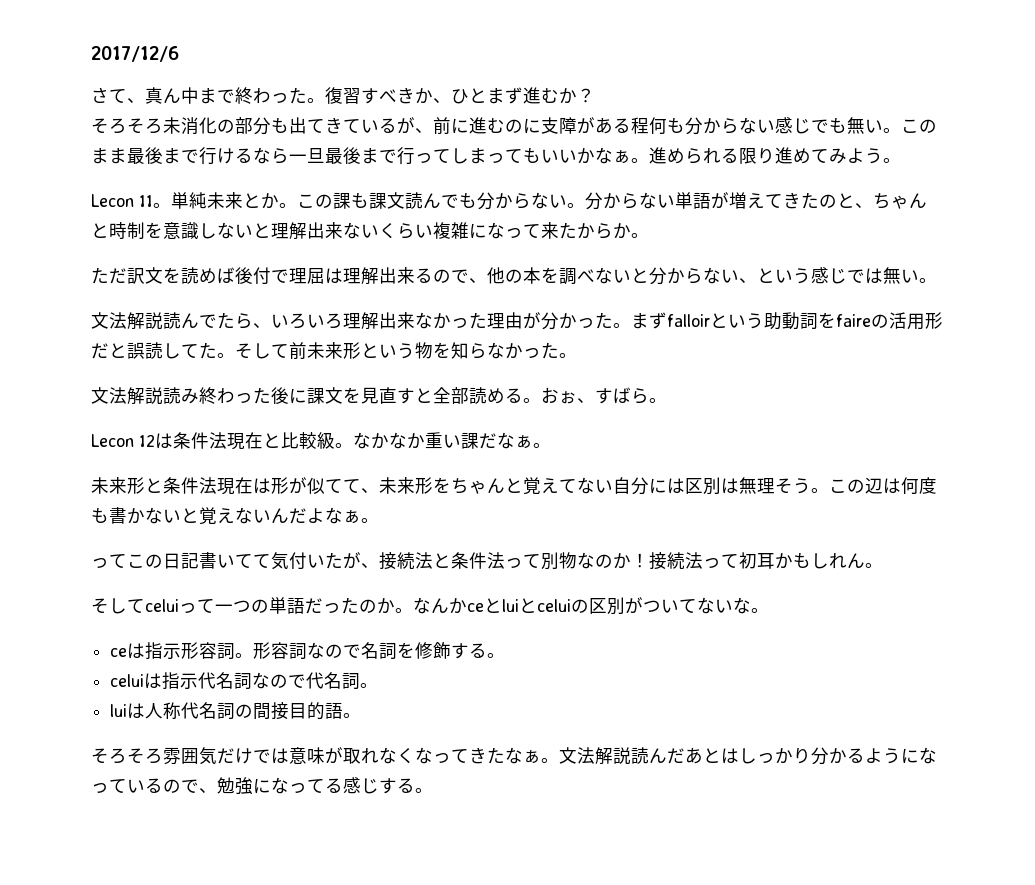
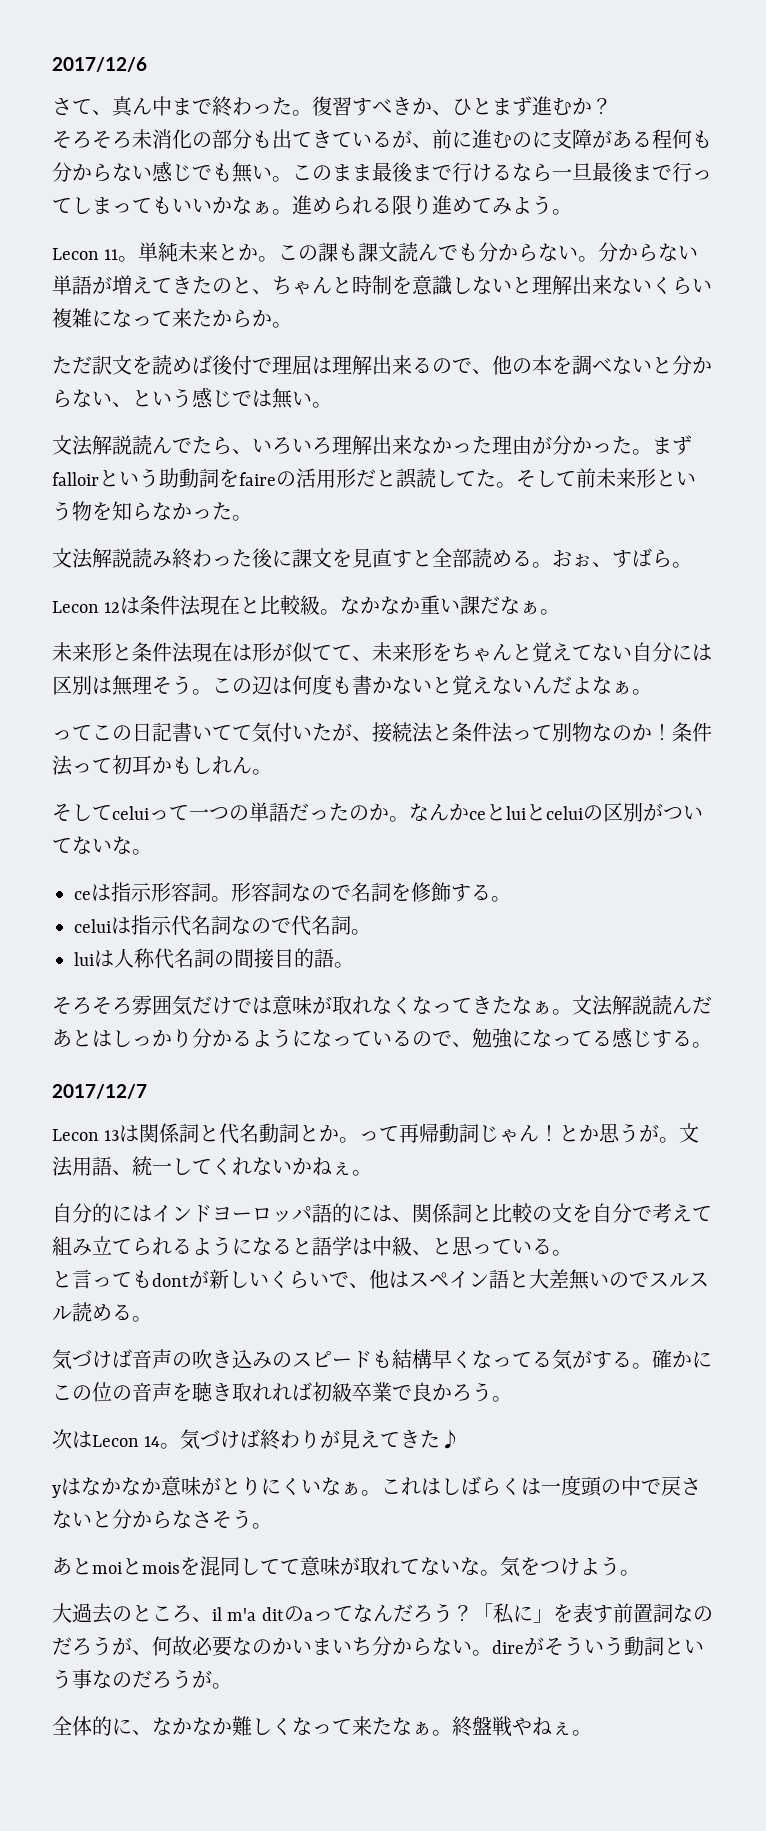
[649,552,685,570] 接続 -> [672,722,712,742] 条件
(433, 790) none -> [52,1084,147,1099] [52,1123,700,1144] [52,1156,372,1177] [52,1203,712,1223] [52,1236,572,1256] [52,1269,709,1290] [52,1302,152,1322] [52,1349,712,1370] [52,1382,512,1402] [52,1429,461,1450] [52,1475,701,1498] [52,1509,272,1529] [52,1556,640,1577] [52,1603,713,1624] [52,1636,704,1657] [52,1669,232,1689] [52,1716,592,1737] // 2017/12/7 // Lecon 13は関係詞と代名動詞とか。って再帰動詞じゃん！とか思うが。文法用語、統一してくれないかねぇ。 // 自分的にはインドヨーロッパ語的には、関係詞と比較の文を自分で考えて組み立てられるようになると語学は中級、と思っている。 // と言ってもdontが新しいくらいで、他はスペイン語と大差無いのでスルスル読める。 // 気づけば音声の吹き込みのスピードも結構早くなってる気がする。確かにこの位の音声を聴き取れれば初級卒業で良かろう。 // 次はLecon 14。気づけば終わりが見えてきた♪ // yはなかなか意味がとりにくいなぁ。これはしばらくは一度頭の中で戻さないと分からなさそう。 // あとmoiとmoisを混同してて意味が取れてないな。気をつけよう。 // 大過去のところ、il m'a ditのaってなんだろう？「私に」を表す前置詞なのだろうが、何故必要なのかいまいち分からない。direがそういう動詞という事なのだろうが。 // 全体的に、なかなか難しくなって来たなぁ。終盤戦やねぇ。

